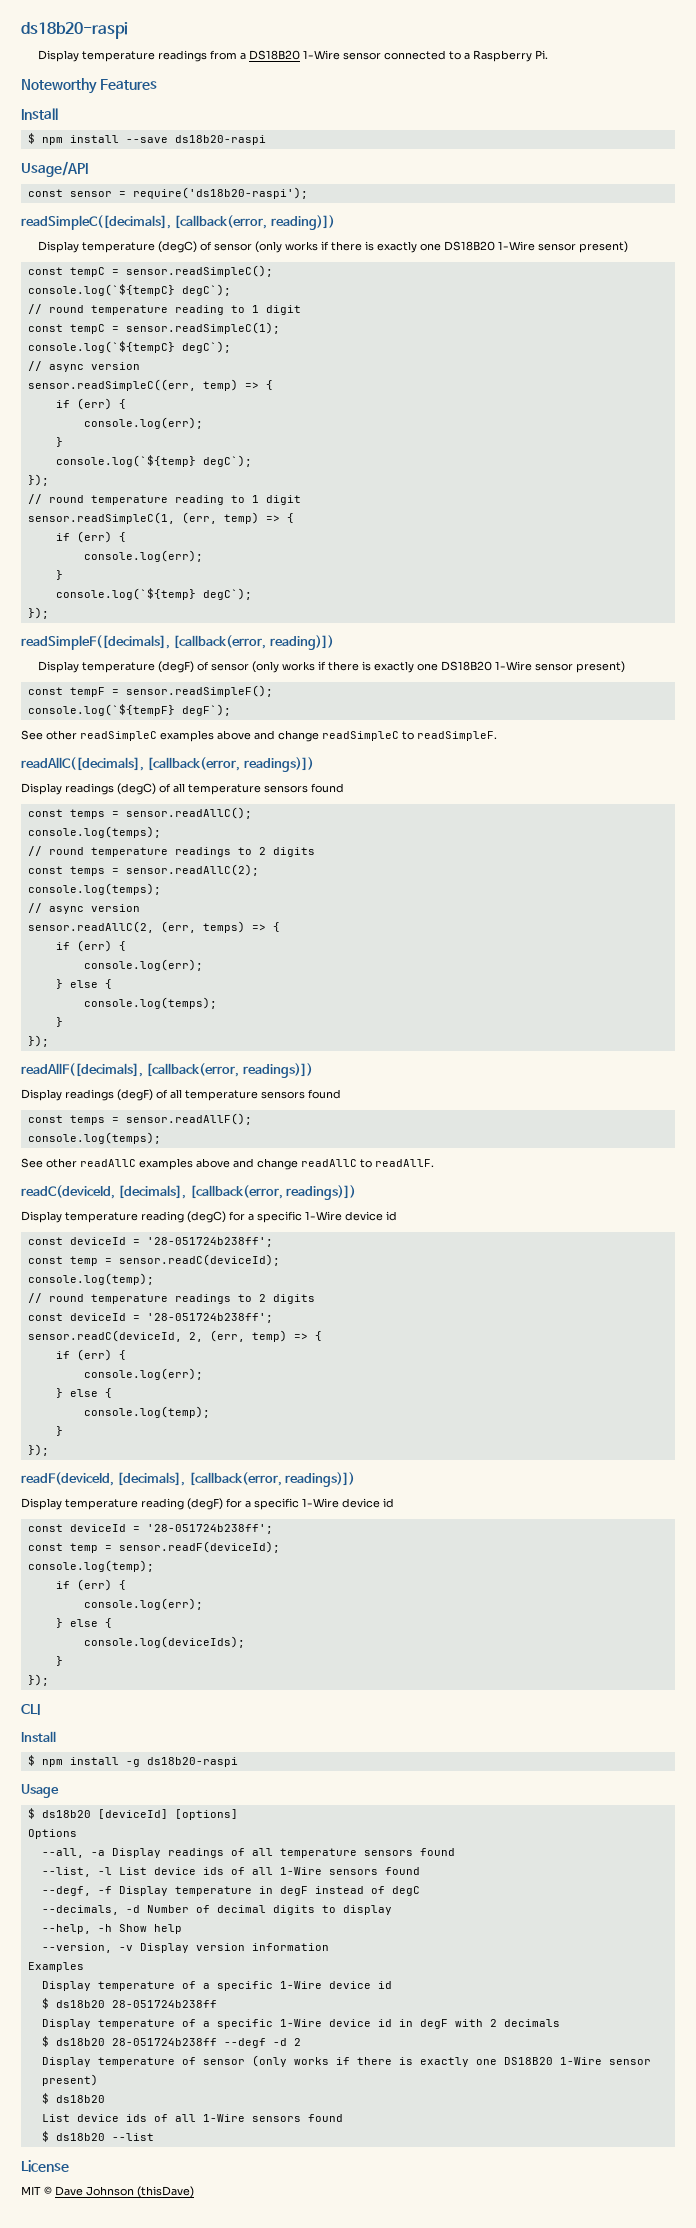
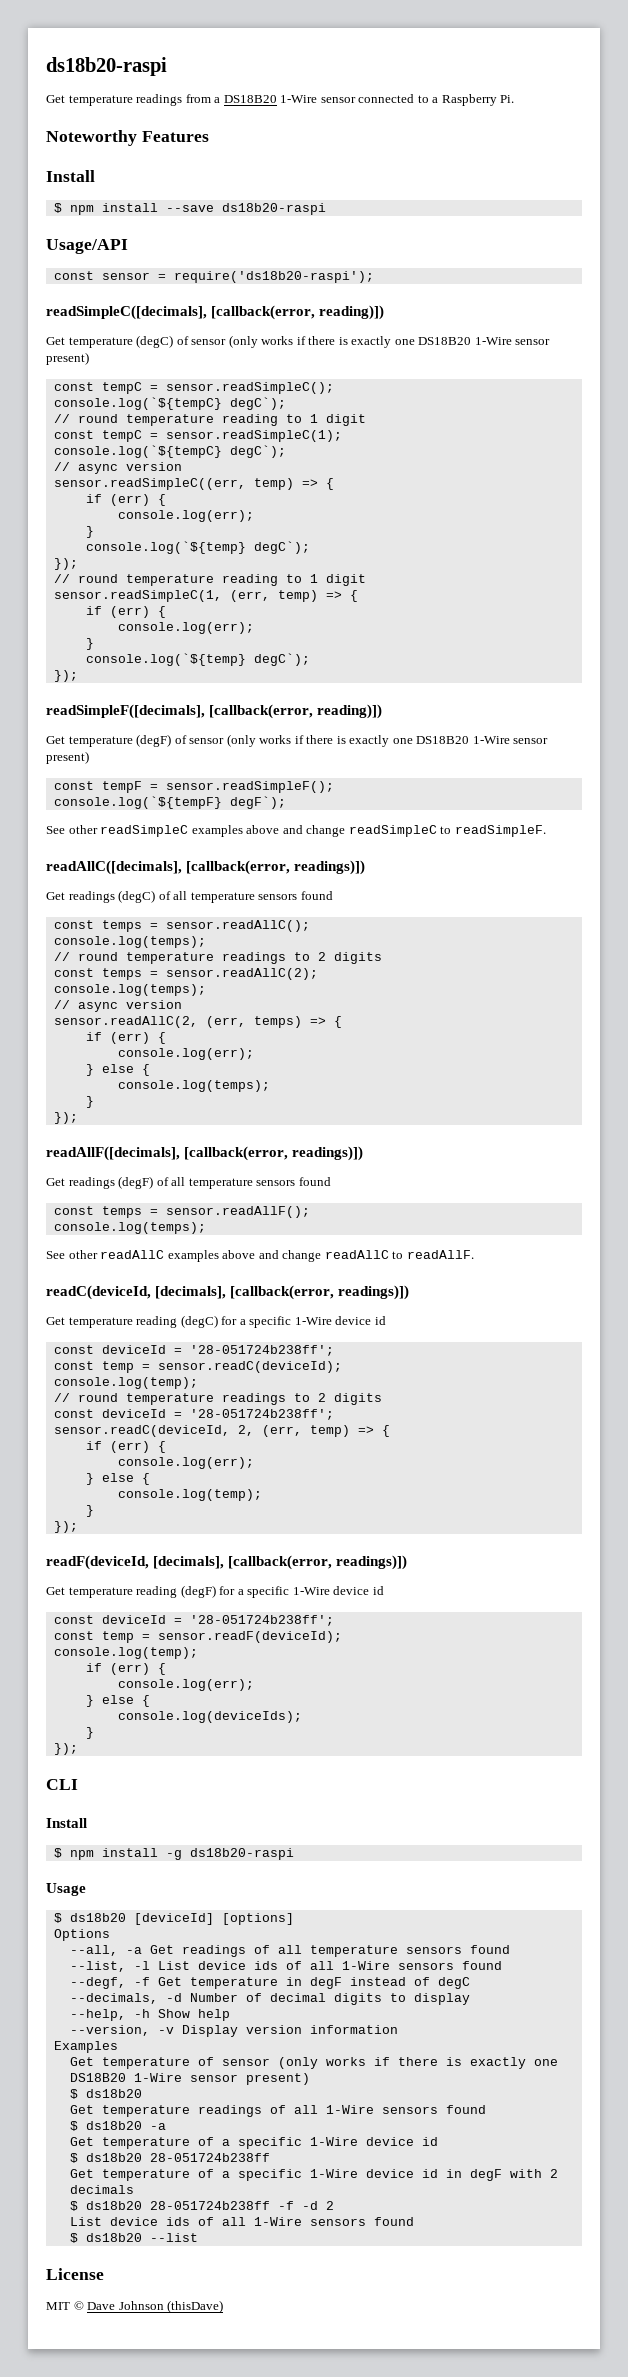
[21,22,128,39] [37,50,79,62] ds18b20-raspi // Display -> [46,57,167,76] [46,95,65,103] ds18b20-raspi // Get
[37,241,79,253] Display -> [46,337,65,345] Get
[37,661,79,673] Display -> [46,736,65,744] Get
[21,783,62,795] Display -> [46,892,65,900] Get
[21,1089,62,1101] Display -> [46,1178,65,1186] Get
[21,1211,62,1223] Display -> [46,1317,65,1325] Get
[21,1498,62,1510] Display -> [46,1587,65,1595] Get
[111,1848,161,1858] Display -> [149,1945,174,1954] Get
[118,1886,168,1896] Display -> [157,1977,182,1986] Get
[41,1981,392,1991] [41,1998,217,2009] [41,2019,560,2029] [41,2036,301,2048] [41,2057,91,2067] Display temperature of a specific 1-Wire device id // $ ds18b20 28-051724b238ff // Display temperature of a specific 1-Wire device id in degF with 2 decimals // $ ds18b20 28-051724b238ff --degf -d 2 // Display -> [69,2057,94,2066] Get
(105, 2099) none -> [69,2105,486,2117] [69,2121,166,2131] [69,2137,438,2149] [69,2153,270,2163] [69,2169,558,2181] [69,2185,134,2194] [69,2201,334,2211] // Get temperature readings of all 1-Wire sensors found // $ ds18b20 -a // Get temperature of a specific 1-Wire device id // $ ds18b20 28-051724b238ff // Get temperature of a specific 1-Wire device id in degF with 2 decimals // $ ds18b20 28-051724b238ff -f -d 2

